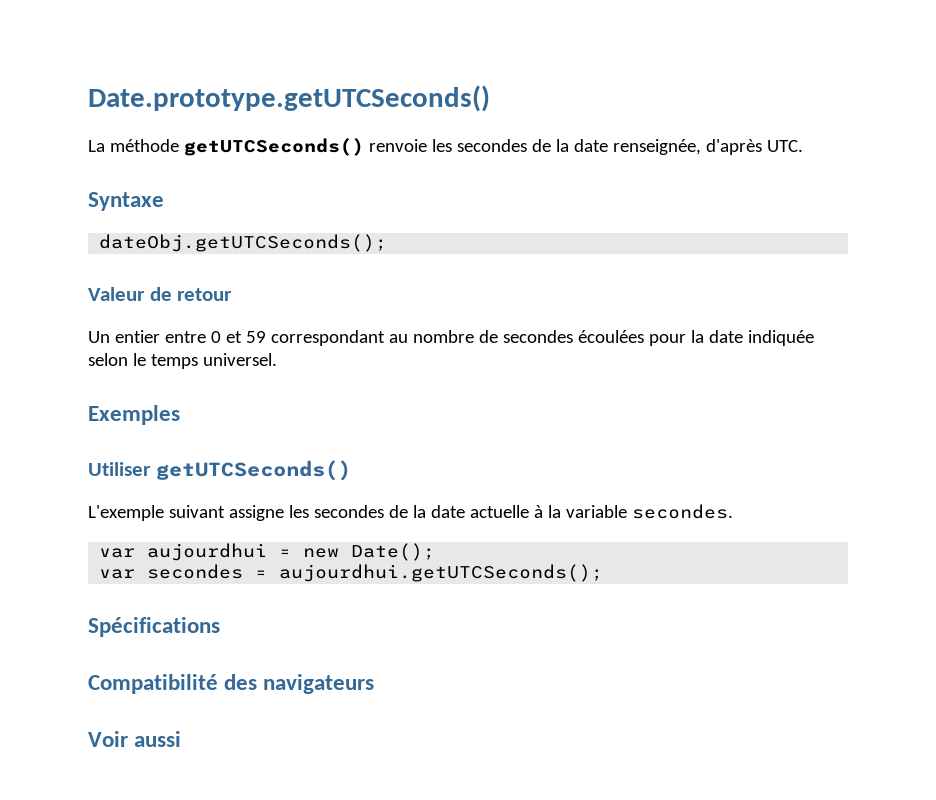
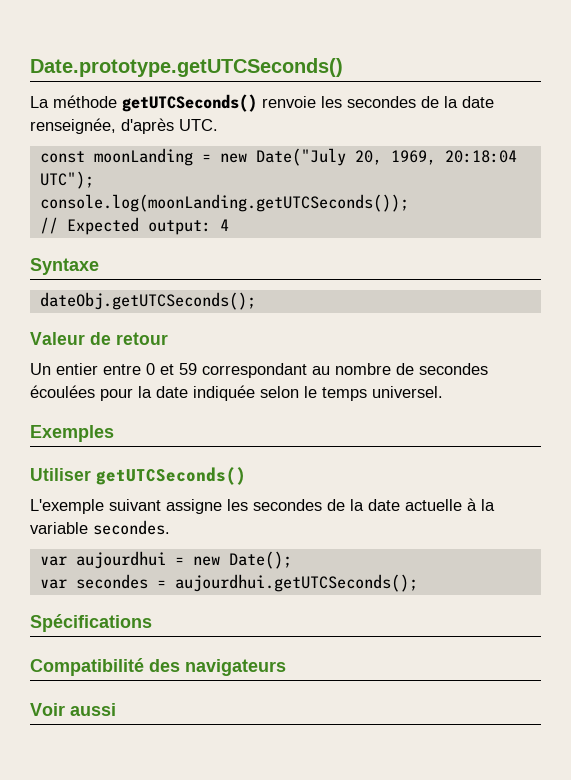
(803, 146) none -> [39,148,517,166] [39,171,94,189] [39,194,409,212] [39,217,229,235] // const moonLanding = new Date("July 20, 1969, 20:18:04 UTC"); // console.log(moonLanding.getUTCSeconds()); // // Expected output: 4

